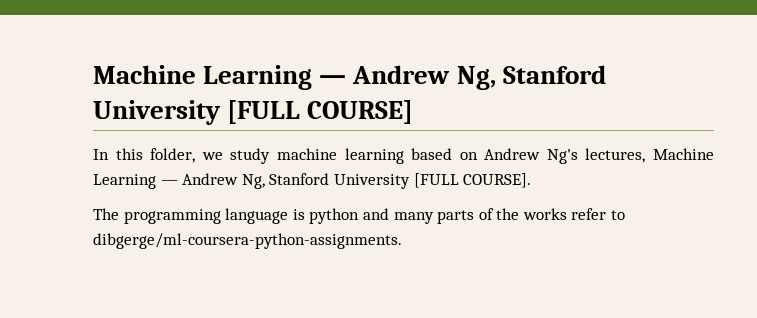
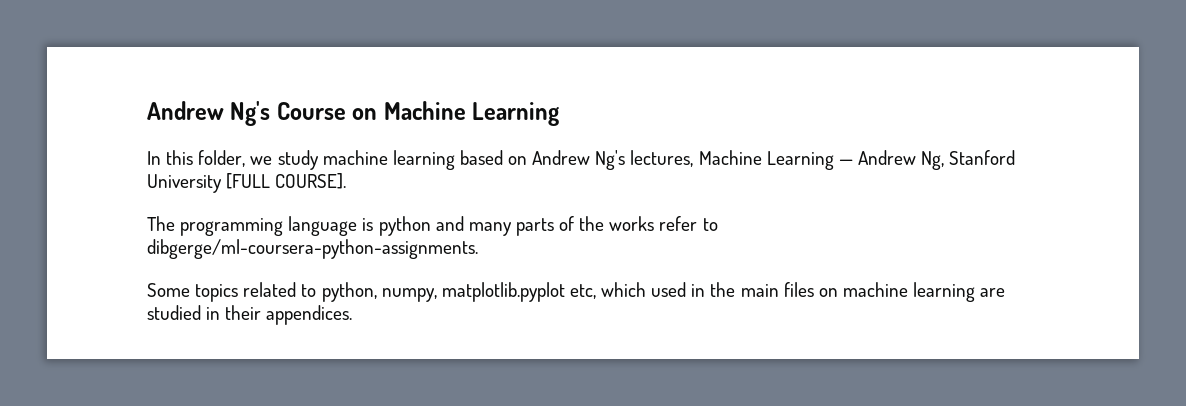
[93,65,606,90] [93,100,414,125] Machine Learning — Andrew Ng, Stanford University [FULL COURSE] -> [147,101,560,126] Andrew Ng's Course on Machine Learning
(402, 241) none -> [147,282,1006,302] [147,305,353,325] // Some topics related to python, numpy, matplotlib.pyplot etc, which used in the main files on machine learning are studied in their appendices.

